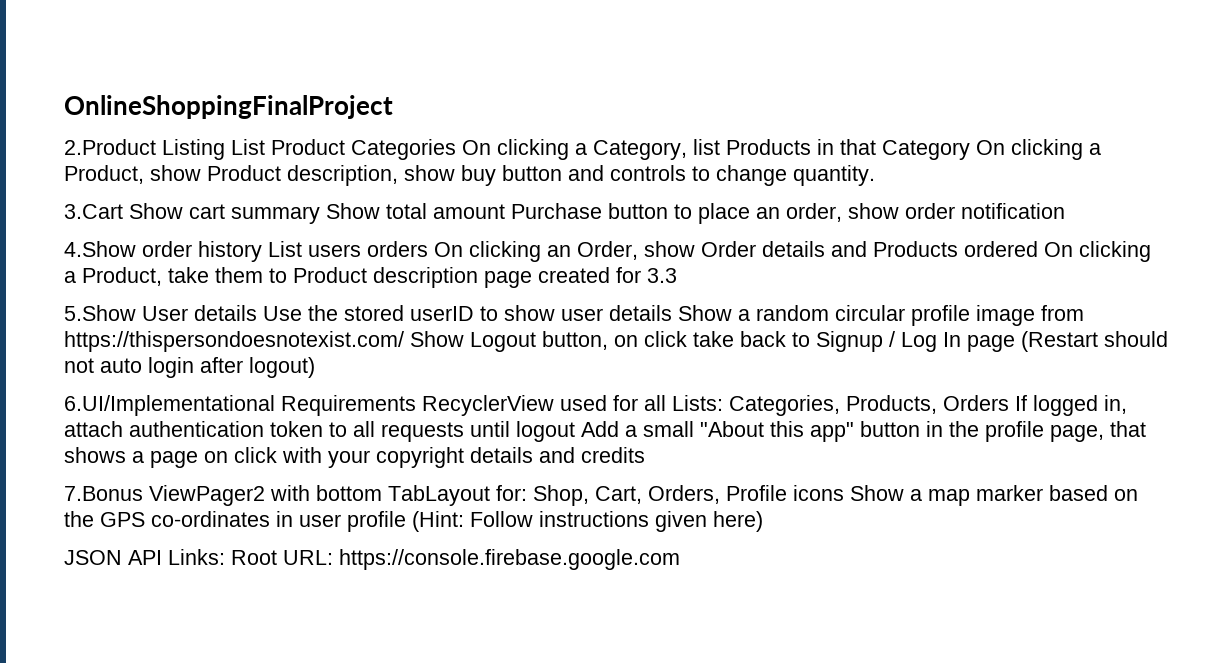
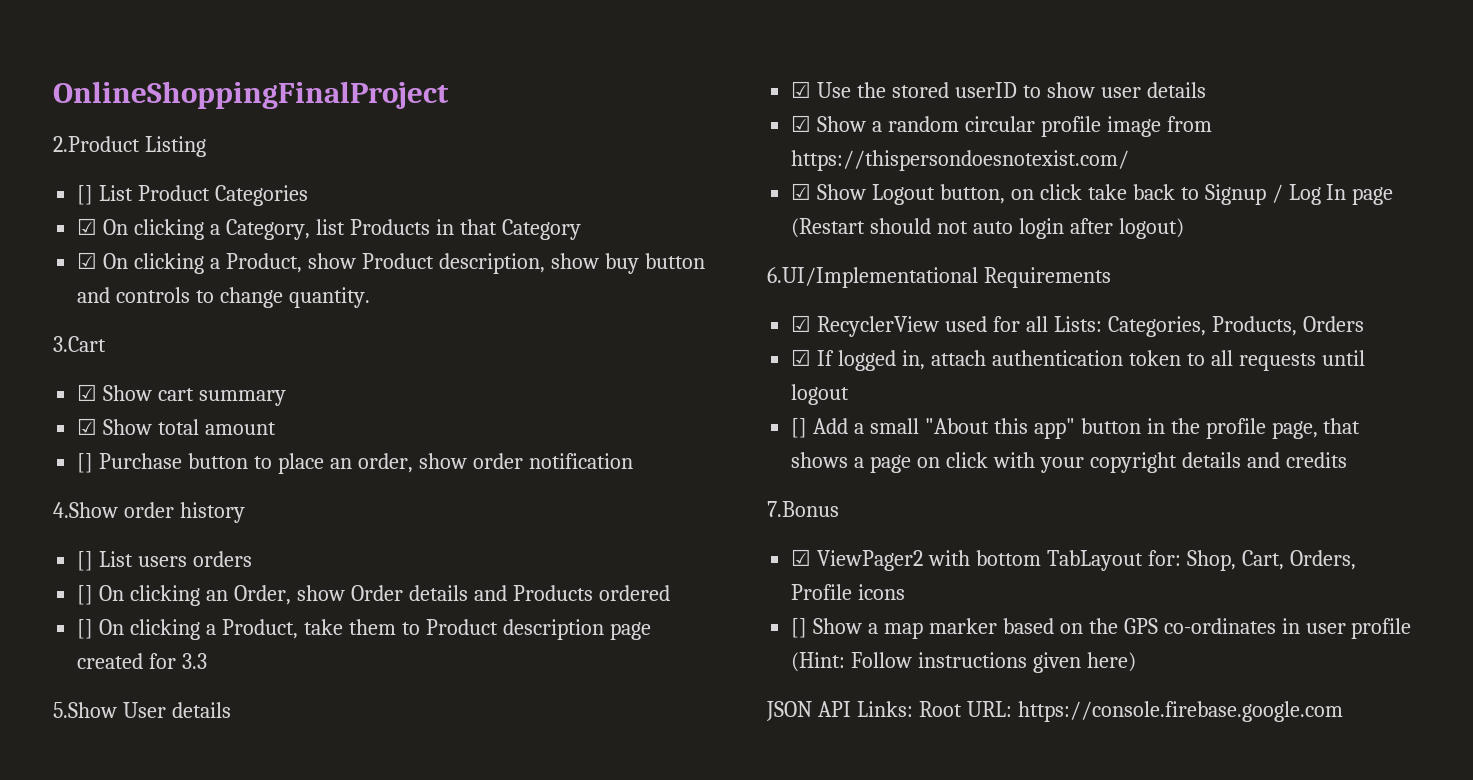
(225, 149) none -> [77,185,94,205] // []
(456, 149) none -> [77,218,98,235] // ☑
(970, 150) none -> [77,252,98,269] // ☑
(123, 211) none -> [77,384,98,401] // ☑
(320, 215) none -> [77,418,98,435] // ☑
(505, 211) none -> [77,453,94,473] // []
(262, 251) none -> [77,551,94,571] // []
(428, 249) none -> [77,585,94,605] // []
(1038, 249) none -> [77,619,94,639] // []
(257, 313) none -> [791,81,812,98] // ☑
(672, 313) none -> [791,115,812,132] // ☑
(404, 341) none -> [791,183,812,200] // ☑
(416, 405) none -> [791,315,812,332] // ☑
(1009, 403) none -> [791,349,812,366] // ☑
(575, 431) none -> [791,418,808,438] // []
(143, 493) none -> [791,549,812,566] // ☑
(844, 493) none -> [791,618,808,638] // []

